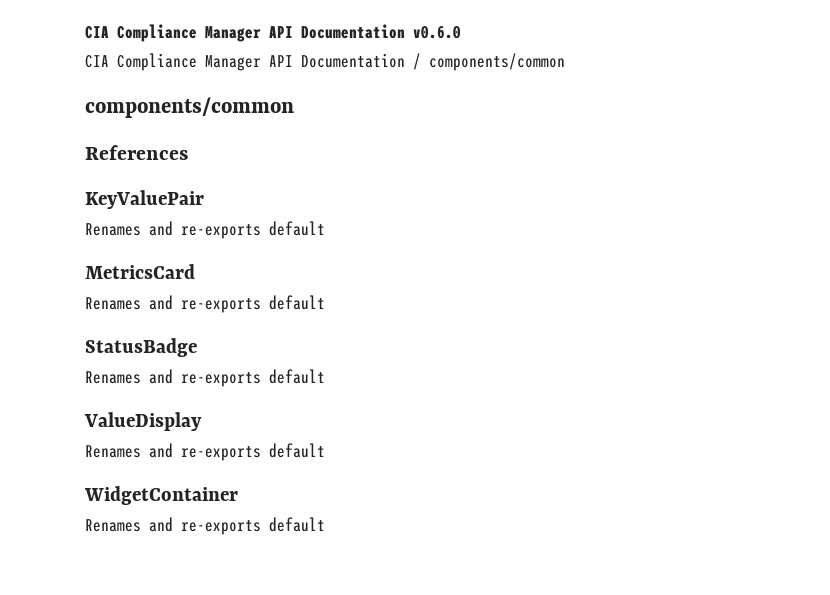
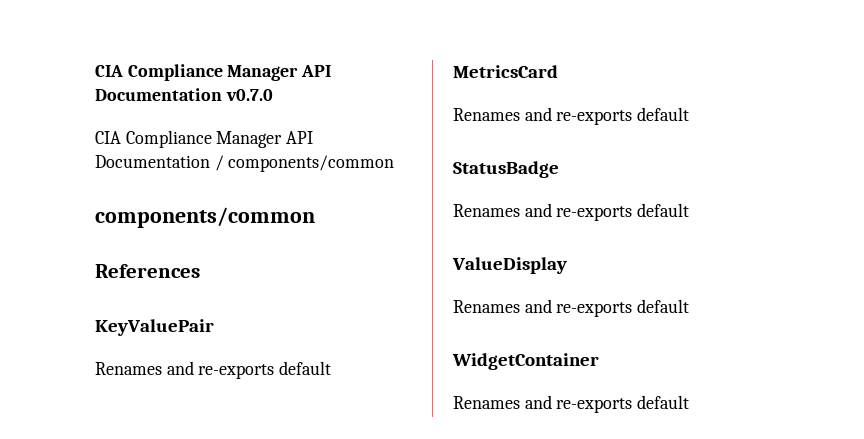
[85,24,461,42] CIA Compliance Manager API Documentation v0.6.0 -> [95,64,332,81] [95,88,273,101] CIA Compliance Manager API Documentation v0.7.0

